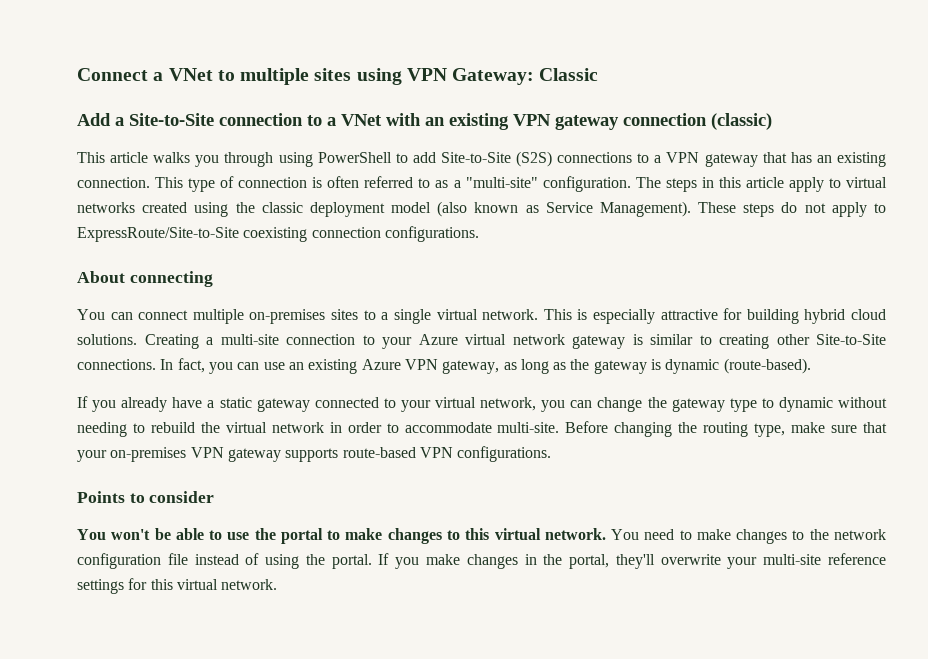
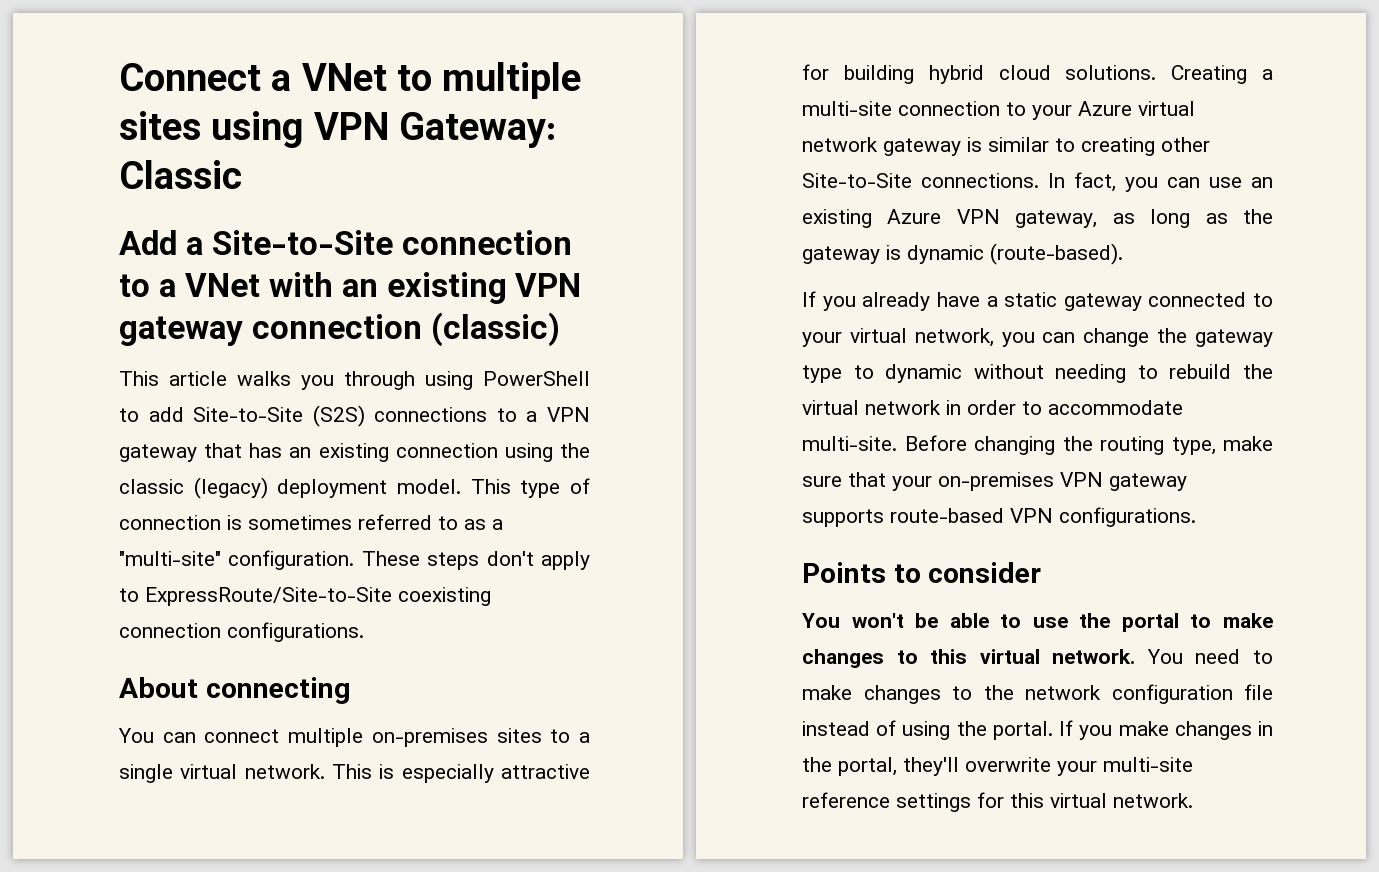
[77,177,150,188] connection. -> [395,443,590,462] [119,477,462,499] connection using the classic (legacy) deployment model.
[327,176,360,188] often -> [248,515,352,530] sometimes
[635,177,887,192] [77,201,826,217] The steps in this article apply to virtual networks created using the classic deployment model (also known as Service Management). These steps do not -> [361,551,534,570] These steps don't

